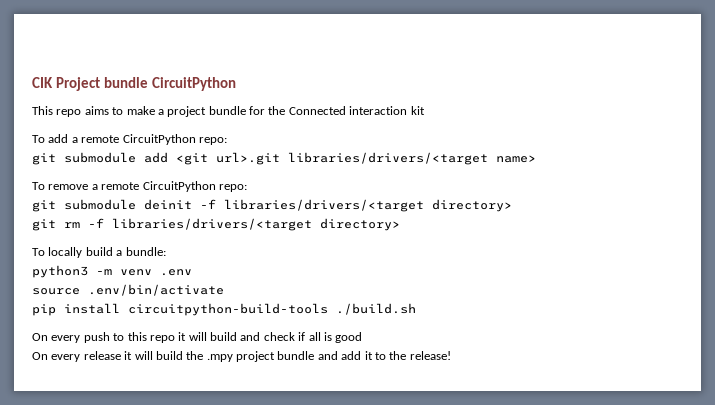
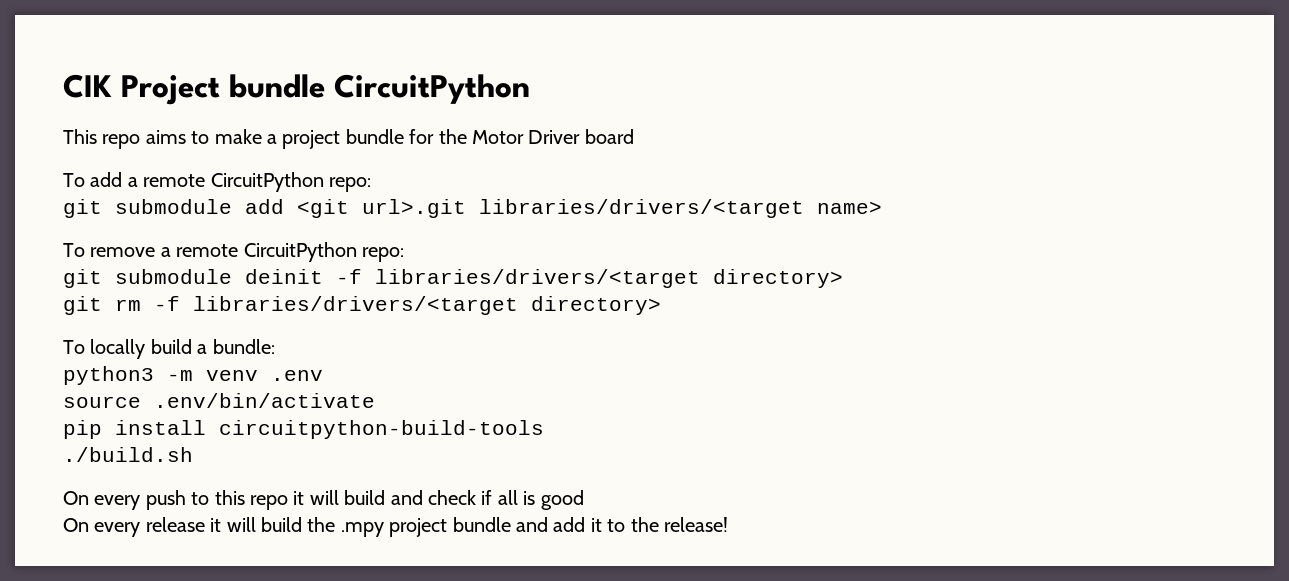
[288,106,425,115] Connected interaction kit -> [471,129,634,144] Motor Driver board
(328, 309) none -> (544, 429) //

